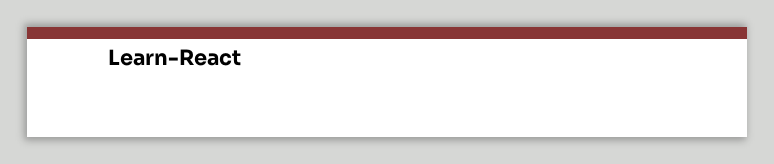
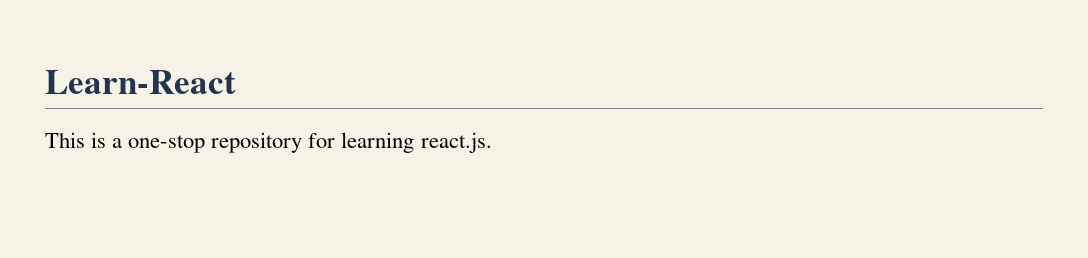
(241, 57) none -> [45,132,492,153] // This is a one-stop repository for learning react.js.

